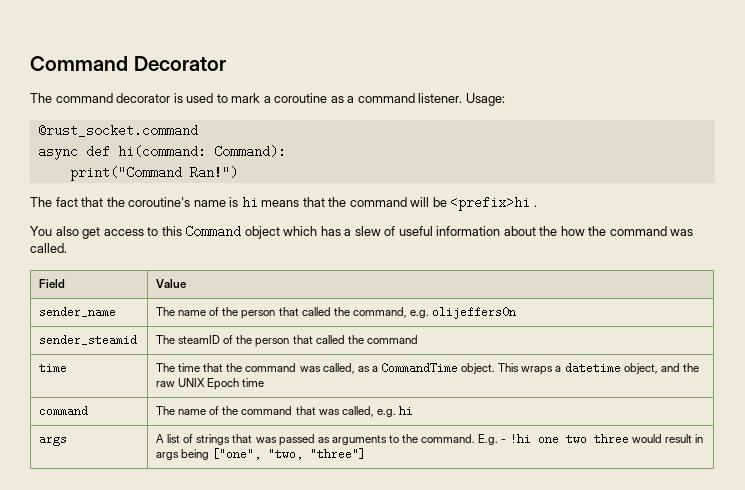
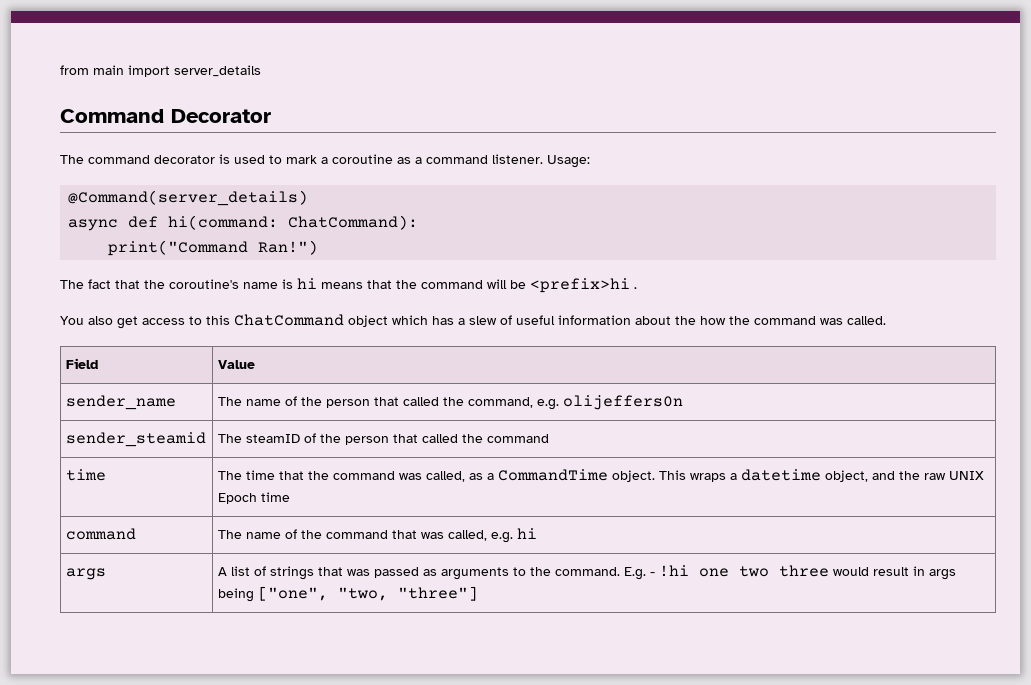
(30, 63) none -> [60,65,261,77] from main import server_details //
[37,124,198,137] @rust_socket.command -> [68,190,309,206] @Command(server_details)
[213,145,286,158] Command): -> [288,215,419,230] ChatCommand):
[185,225,242,238] Command -> [234,314,344,326] ChatCommand

